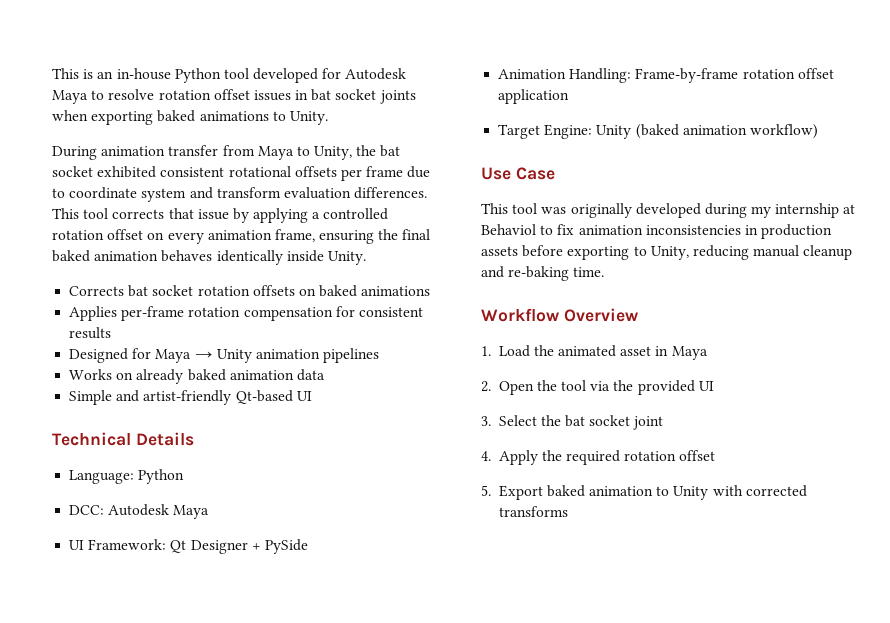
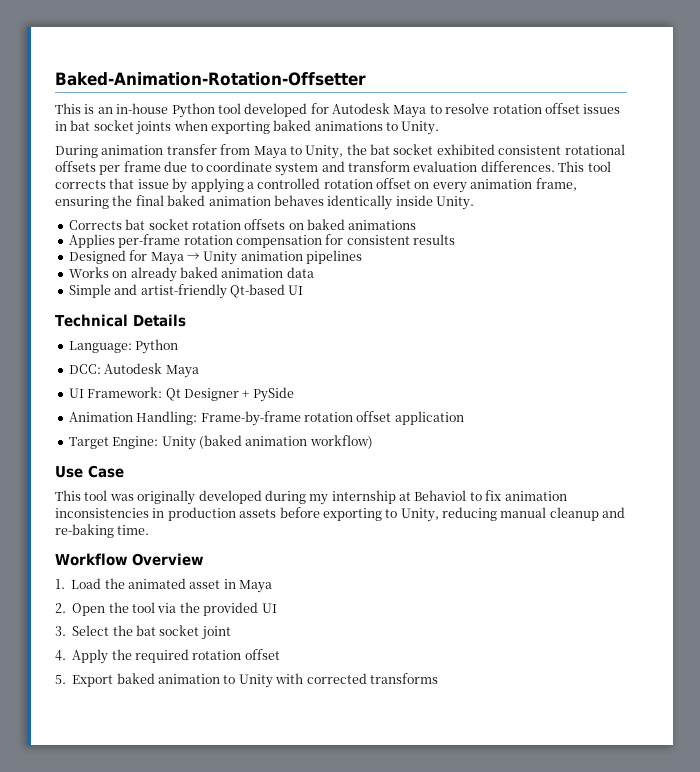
(52, 73) none -> [55,72,366,86] Baked-Animation-Rotation-Offsetter //

